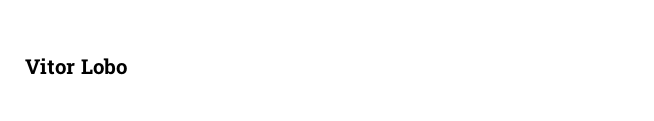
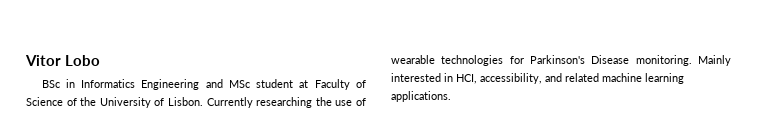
(127, 66) none -> [41,79,366,90] [26,97,367,108] [391,55,731,66] [391,73,684,84] [391,91,451,102] // BSc in Informatics Engineering and MSc student at Faculty of Science of the University of Lisbon. Currently researching the use of wearable technologies for Parkinson's Disease monitoring. Mainly interested in HCI, accessibility, and related machine learning applications.

